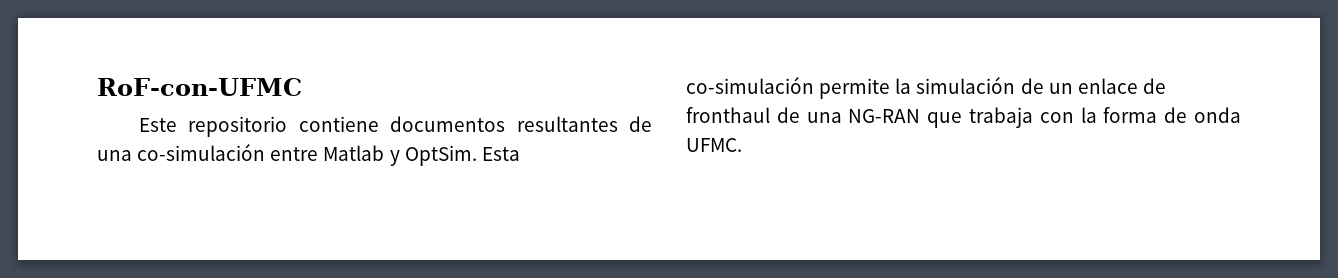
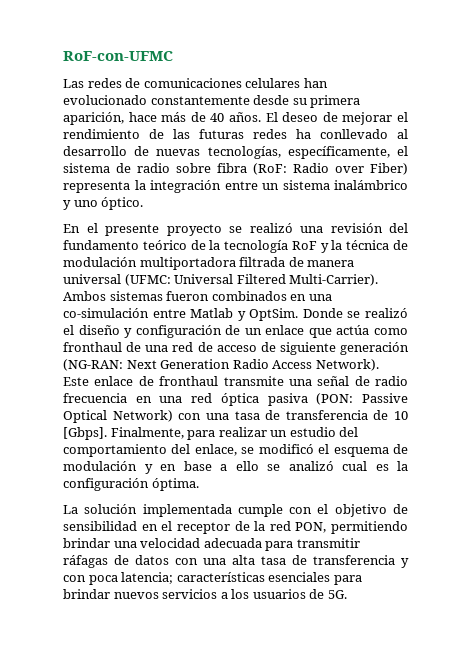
[139,116,652,137] Este repositorio contiene documentos resultantes de -> [63,78,328,88] [63,95,361,108] [63,112,408,125] [63,129,408,139] [63,146,408,159] [63,163,408,175] [63,180,408,193] [63,197,144,210] [63,223,408,236] [63,240,408,253] [63,257,355,270] [63,274,379,286] [63,291,307,301] Las redes de comunicaciones celulares han evolucionado constantemente desde su primera aparición, hace más de 40 años. El deseo de mejorar el rendimiento de las futuras redes ha conllevado al desarrollo de nuevas tecnologías, específicamente, el sistema de radio sobre fibra (RoF: Radio over Fiber) representa la integración entre un sistema inalámbrico y uno óptico. // En el presente proyecto se realizó una revisión del fundamento teórico de la tecnología RoF y la técnica de modulación multiportadora filtrada de manera universal (UFMC: Universal Filtered Multi-Carrier). Ambos sistemas fueron combinados en
[481,147,520,161] [686,77,1166,99] [686,107,1241,128] [686,138,742,152] Esta co-simulación permite la simulación de un enlace de fronthaul de una NG-RAN que trabaja con la forma de onda UFMC. -> [302,308,408,318] [63,325,409,338] [63,342,409,355] [63,359,379,371] [63,376,408,386] [63,393,409,406] [63,410,408,423] [63,427,359,440] [63,444,408,457] [63,461,408,474] [63,478,199,491] [63,504,408,517] [63,521,408,534] [63,538,360,551] [63,555,409,568] [63,572,362,585] [63,589,347,599] Donde se realizó el diseño y configuración de un enlace que actúa como fronthaul de una red de acceso de siguiente generación (NG-RAN: Next Generation Radio Access Network). Este enlace de fronthaul transmite una señal de radio frecuencia en una red óptica pasiva (PON: Passive Optical Network) con una tasa de transferencia de 10 [Gbps]. Finalmente, para realizar un estudio del comportamiento del enlace, se modificó el esquema de modulación y en base a ello se analizó cual es la configuración óptima. // La solución implementada cumple con el objetivo de sensibilidad en el receptor de la red PON, permitiendo brindar una velocidad adecuada para transmitir ráfagas de datos con una alta tasa de transferencia y con poca latencia; características esenciales para brindar nuevos servicios a los usuarios de 5G.

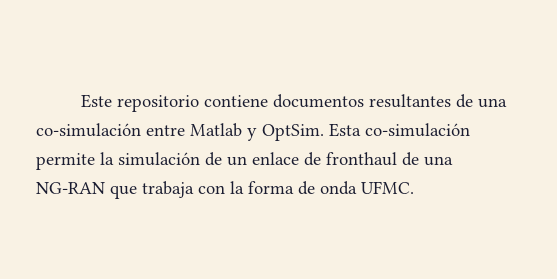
[63,51,173,61] [63,78,328,88] [63,95,361,108] [63,112,408,125] [63,129,408,139] [63,146,408,159] [63,163,408,175] [63,180,408,193] [63,197,144,210] [63,223,408,236] [63,240,408,253] [63,257,355,270] [63,274,379,286] [63,291,307,301] RoF-con-UFMC // Las redes de comunicaciones celulares han evolucionado constantemente desde su primera aparición, hace más de 40 años. El deseo de mejorar el rendimiento de las futuras redes ha conllevado al desarrollo de nuevas tecnologías, específicamente, el sistema de radio sobre fibra (RoF: Radio over Fiber) representa la integración entre un sistema inalámbrico y uno óptico. // En el presente proyecto se realizó una revisión del fundamento teórico de la tecnología RoF y la técnica de modulación multiportadora filtrada de manera universal (UFMC: Universal Filtered Multi-Carrier). Ambos sistemas fueron combinados en -> [80,94,473,112] Este repositorio contiene documentos resultantes de
[302,308,408,318] [63,325,409,338] [63,342,409,355] [63,359,379,371] [63,376,408,386] [63,393,409,406] [63,410,408,423] [63,427,359,440] [63,444,408,457] [63,461,408,474] [63,478,199,491] [63,504,408,517] [63,521,408,534] [63,538,360,551] [63,555,409,568] [63,572,362,585] [63,589,347,599] Donde se realizó el diseño y configuración de un enlace que actúa como fronthaul de una red de acceso de siguiente generación (NG-RAN: Next Generation Radio Access Network). Este enlace de fronthaul transmite una señal de radio frecuencia en una red óptica pasiva (PON: Passive Optical Network) con una tasa de transferencia de 10 [Gbps]. Finalmente, para realizar un estudio del comportamiento del enlace, se modificó el esquema de modulación y en base a ello se analizó cual es la configuración óptima. // La solución implementada cumple con el objetivo de sensibilidad en el receptor de la red PON, permitiendo brindar una velocidad adecuada para transmitir ráfagas de datos con una alta tasa de transferencia y con poca latencia; características esenciales para brindar nuevos servicios a los usuarios de 5G. -> [329,123,470,137] [36,152,453,170] [36,181,414,199] Esta co-simulación permite la simulación de un enlace de fronthaul de una NG-RAN que trabaja con la forma de onda UFMC.

